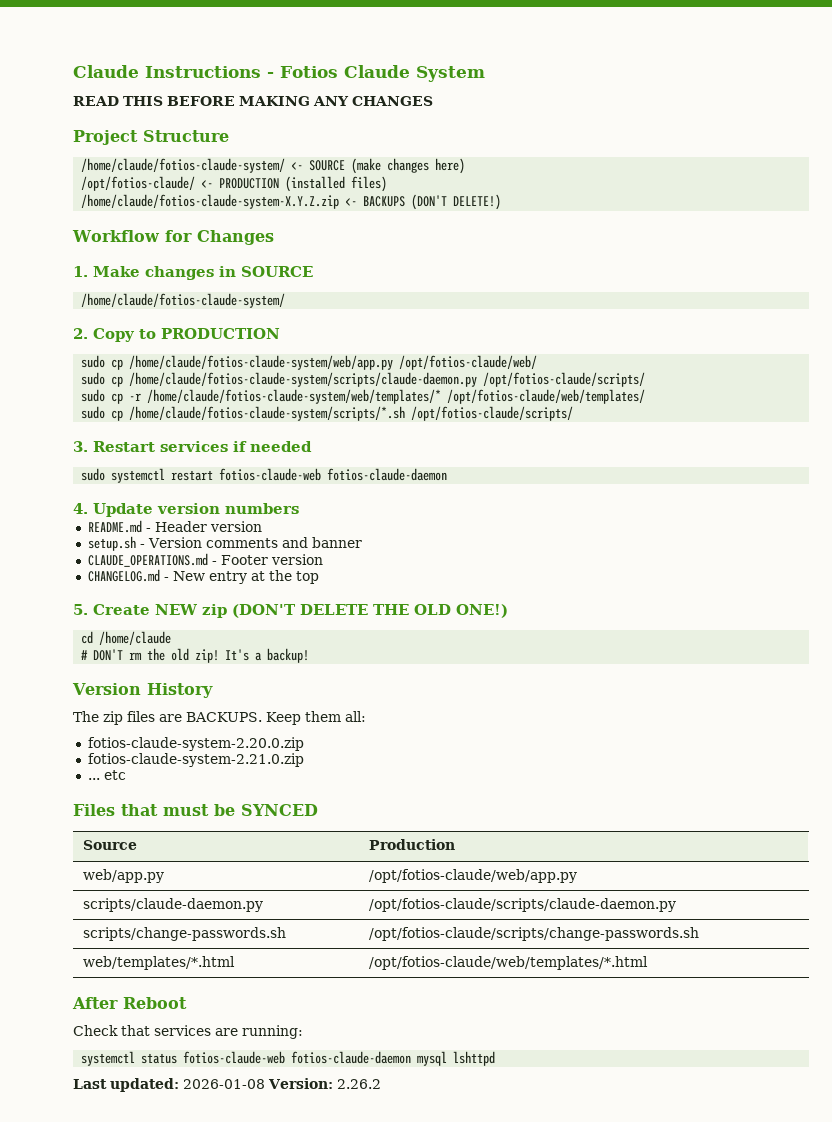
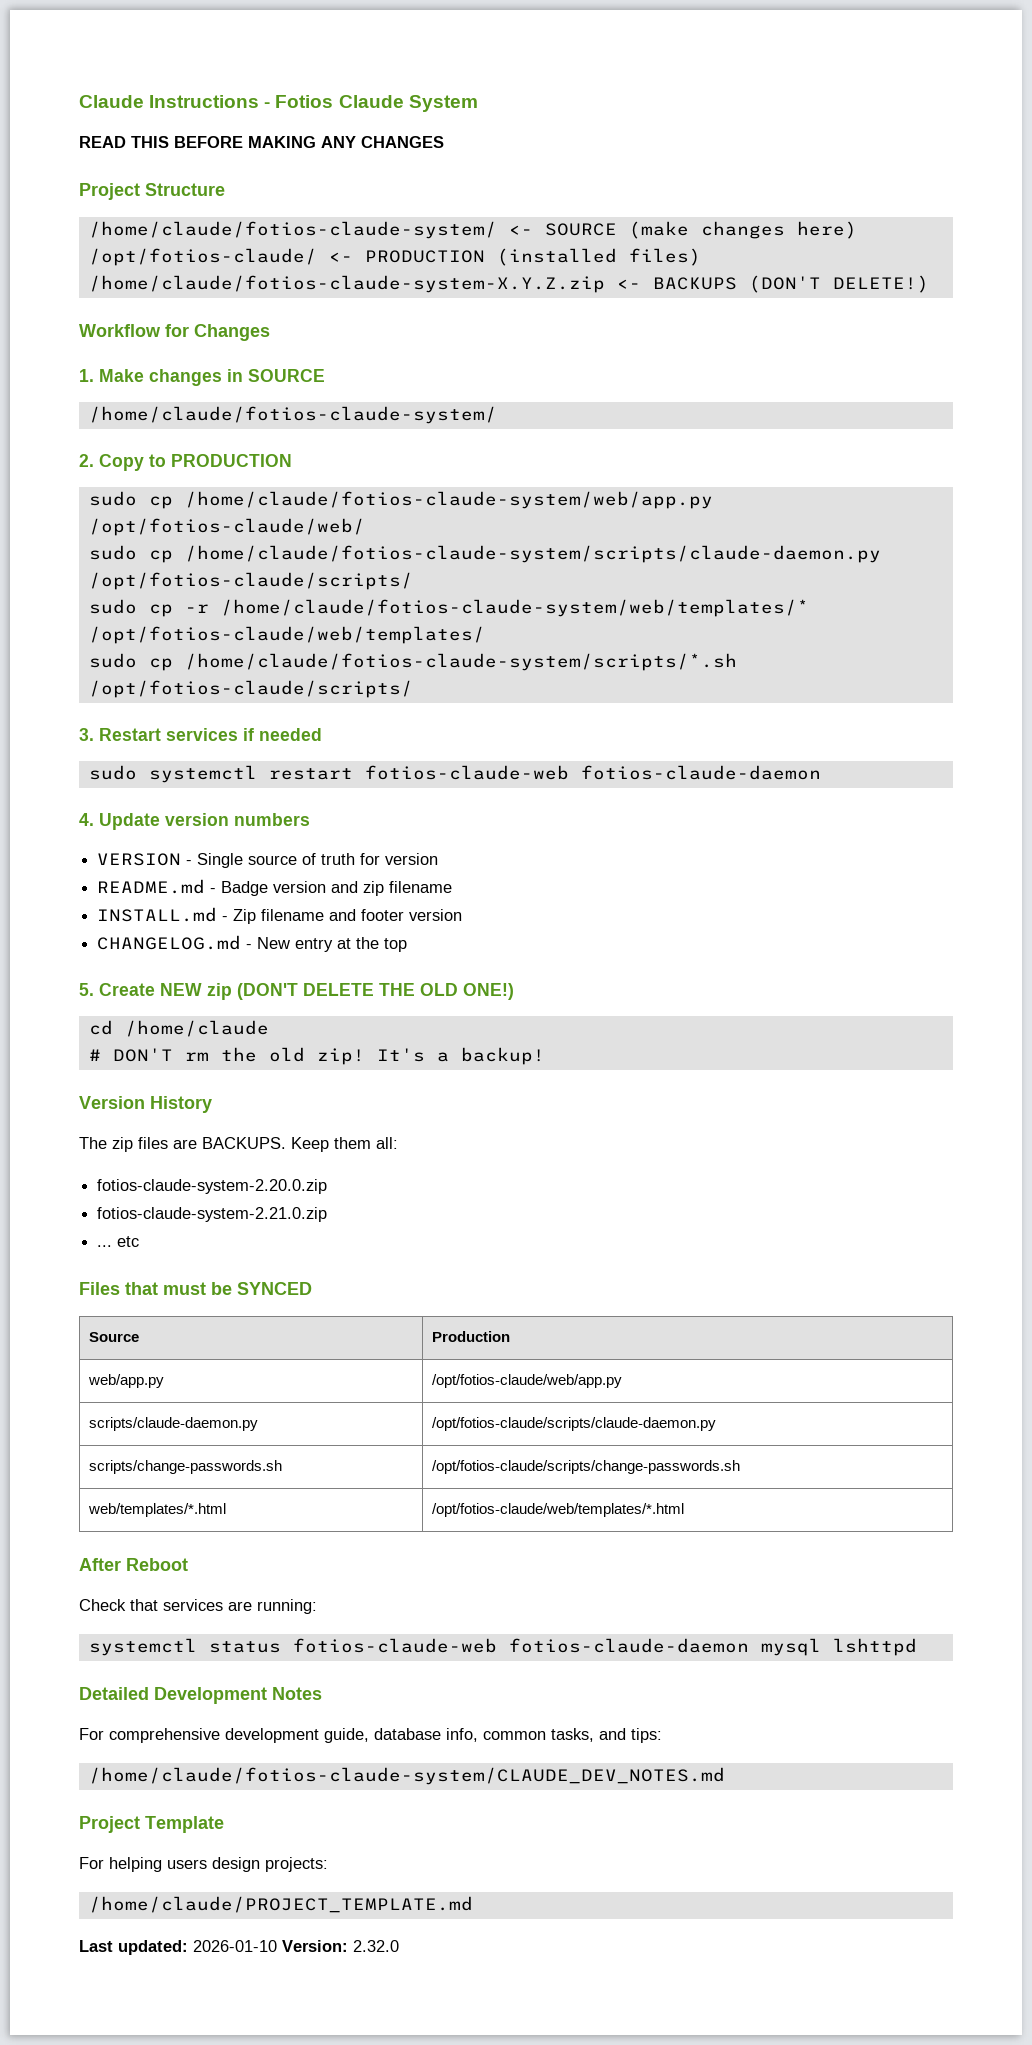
(299, 508) none -> [97,853,439,868] // VERSION - Single source of truth for version
[154,521,262,532] [87,536,362,551] [87,553,268,567] Header version // setup.sh - Version comments and banner // CLAUDE_OPERATIONS.md - Footer -> [221,881,453,896] [97,907,405,924] Badge version and zip filename // INSTALL.md - Zip filename and footer
(496, 1058) none -> [79,1687,322,1704] [79,1728,662,1743] [88,1767,725,1785] [79,1816,224,1833] [79,1857,328,1872] [88,1896,473,1913] // Detailed Development Notes // For comprehensive development guide, database info, common tasks, and tips: // /home/claude/fotios-claude-system/CLAUDE_DEV_NOTES.md // Project Template // For helping users design projects: // /home/claude/PROJECT_TEMPLATE.md
[183,1078,381,1089] 2026-01-08 Version: 2.26.2 -> [193,1940,399,1952] 2026-01-10 Version: 2.32.0

